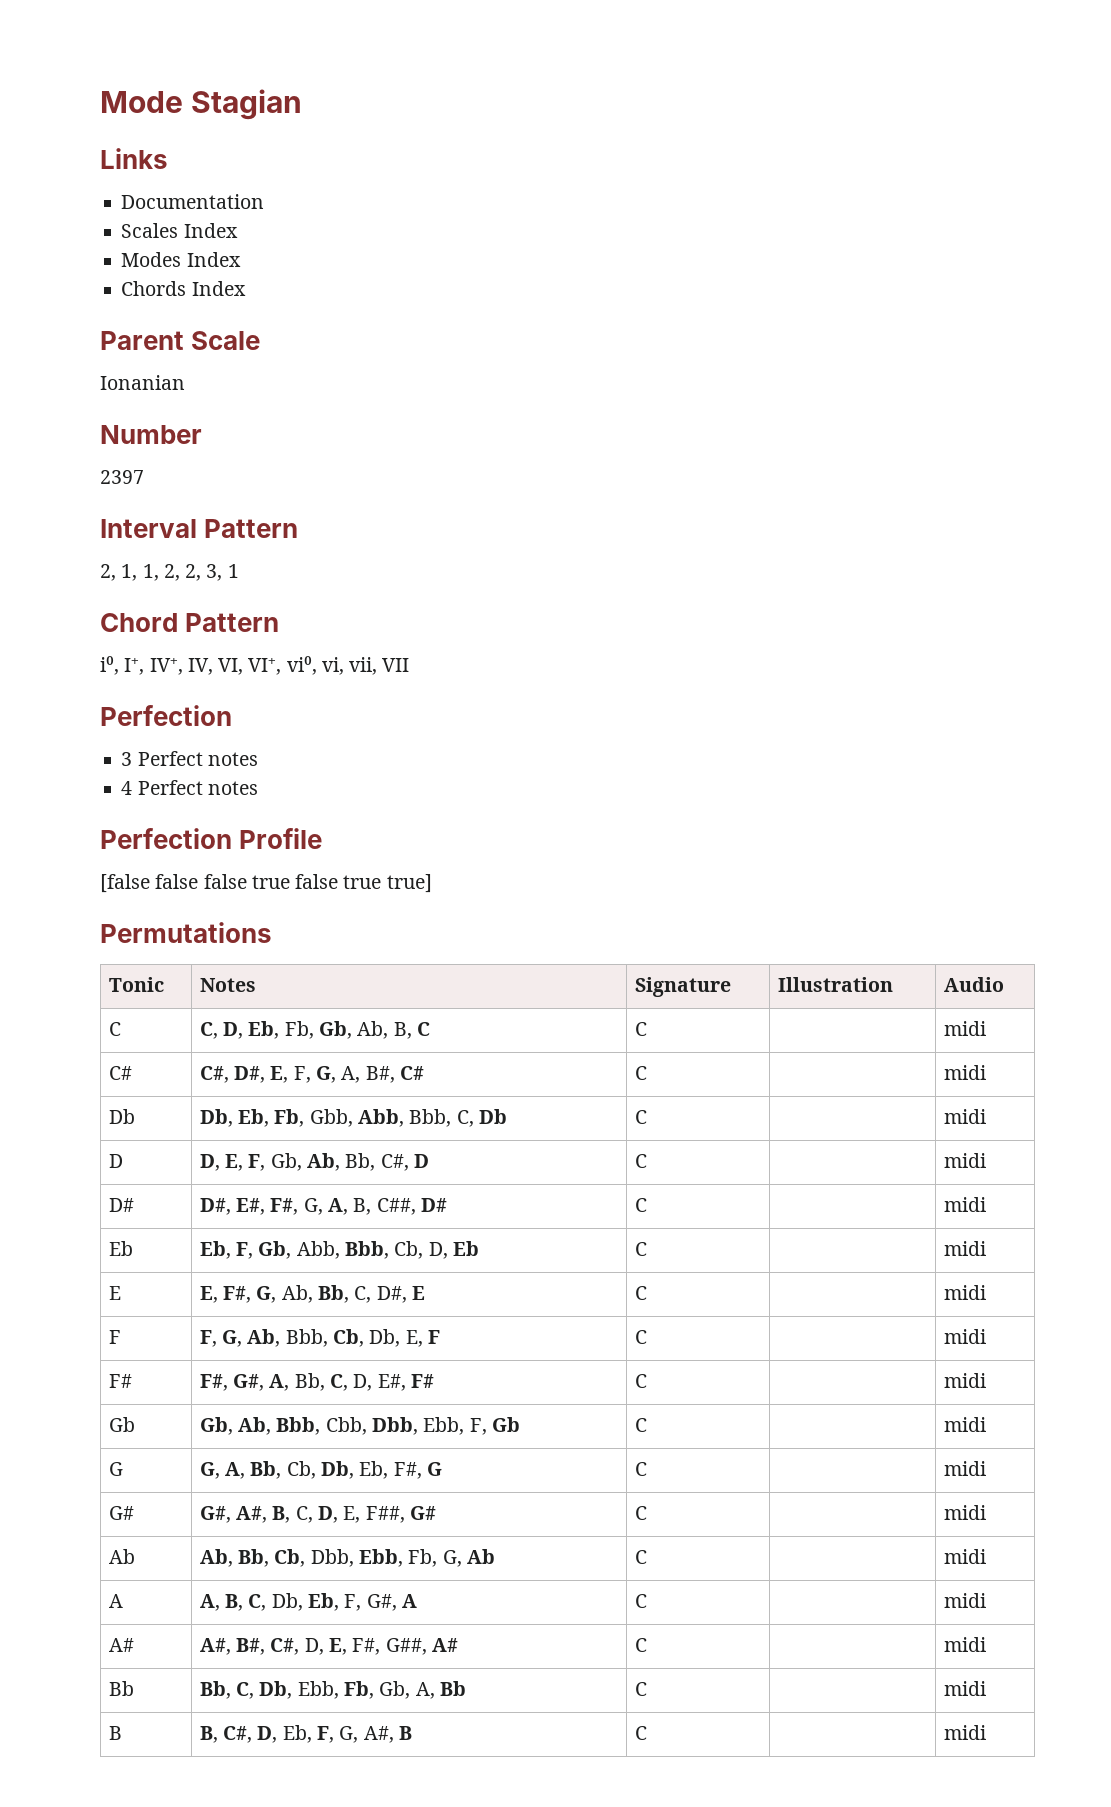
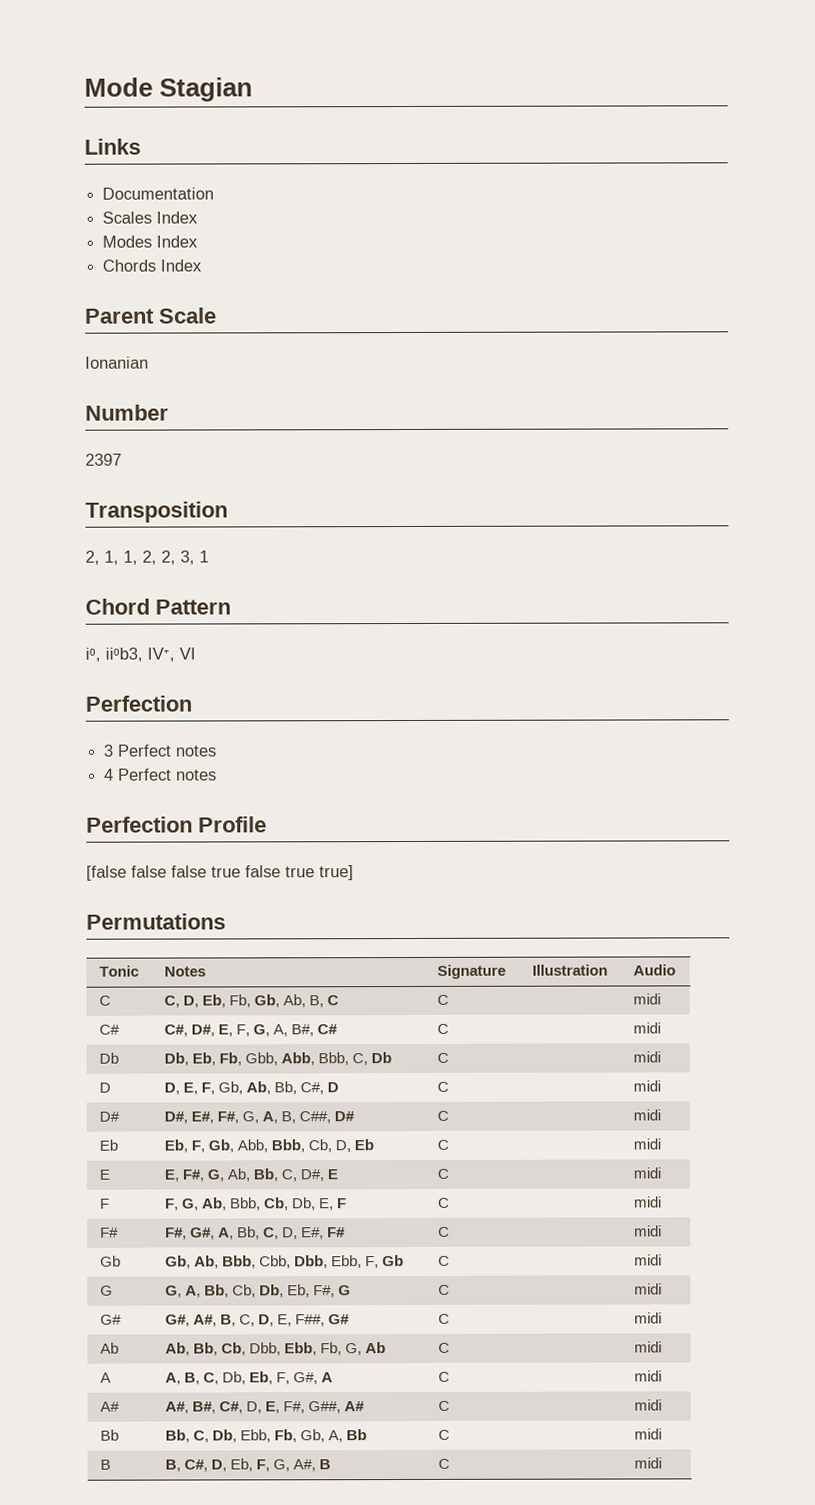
[100,519,299,538] Interval Pattern -> [85,501,228,523] Transposition
[124,656,410,675] I⁺, IV⁺, IV, VI, VI⁺, vi⁰, vi, vii, VII -> [105,647,196,662] ii⁰b3, IV⁺, VI

